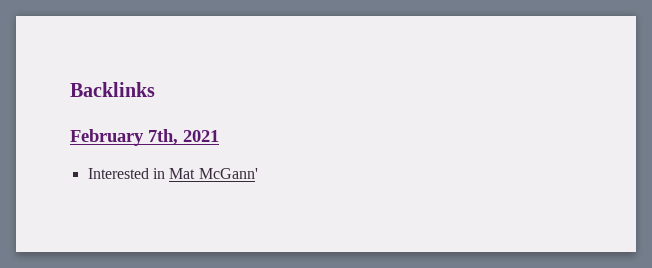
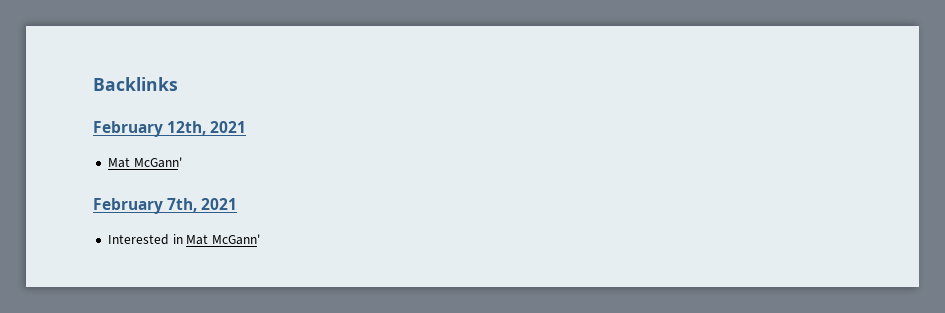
(155, 89) none -> [93,121,247,137] [107,157,182,168] // February 12th, 2021 // Mat McGann'

